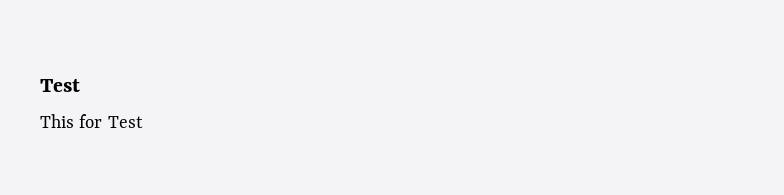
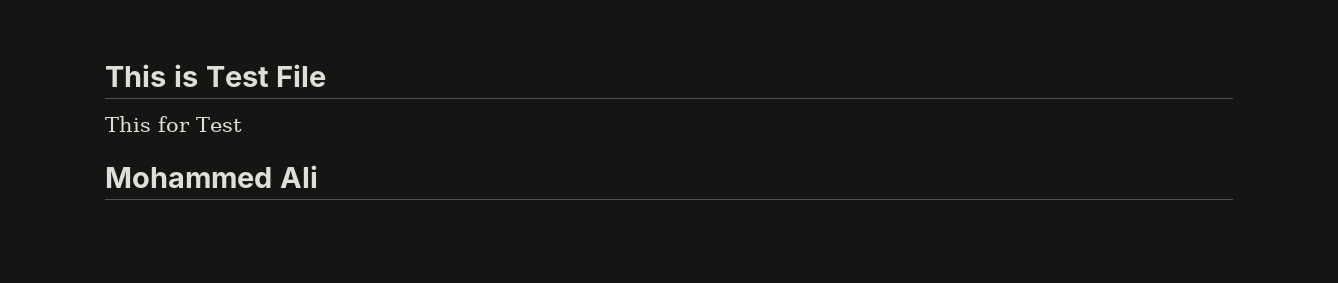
[40,79,80,92] Test -> [105,64,327,87] This is Test File
(143, 122) none -> [105,165,318,188] // Mohammed Ali

